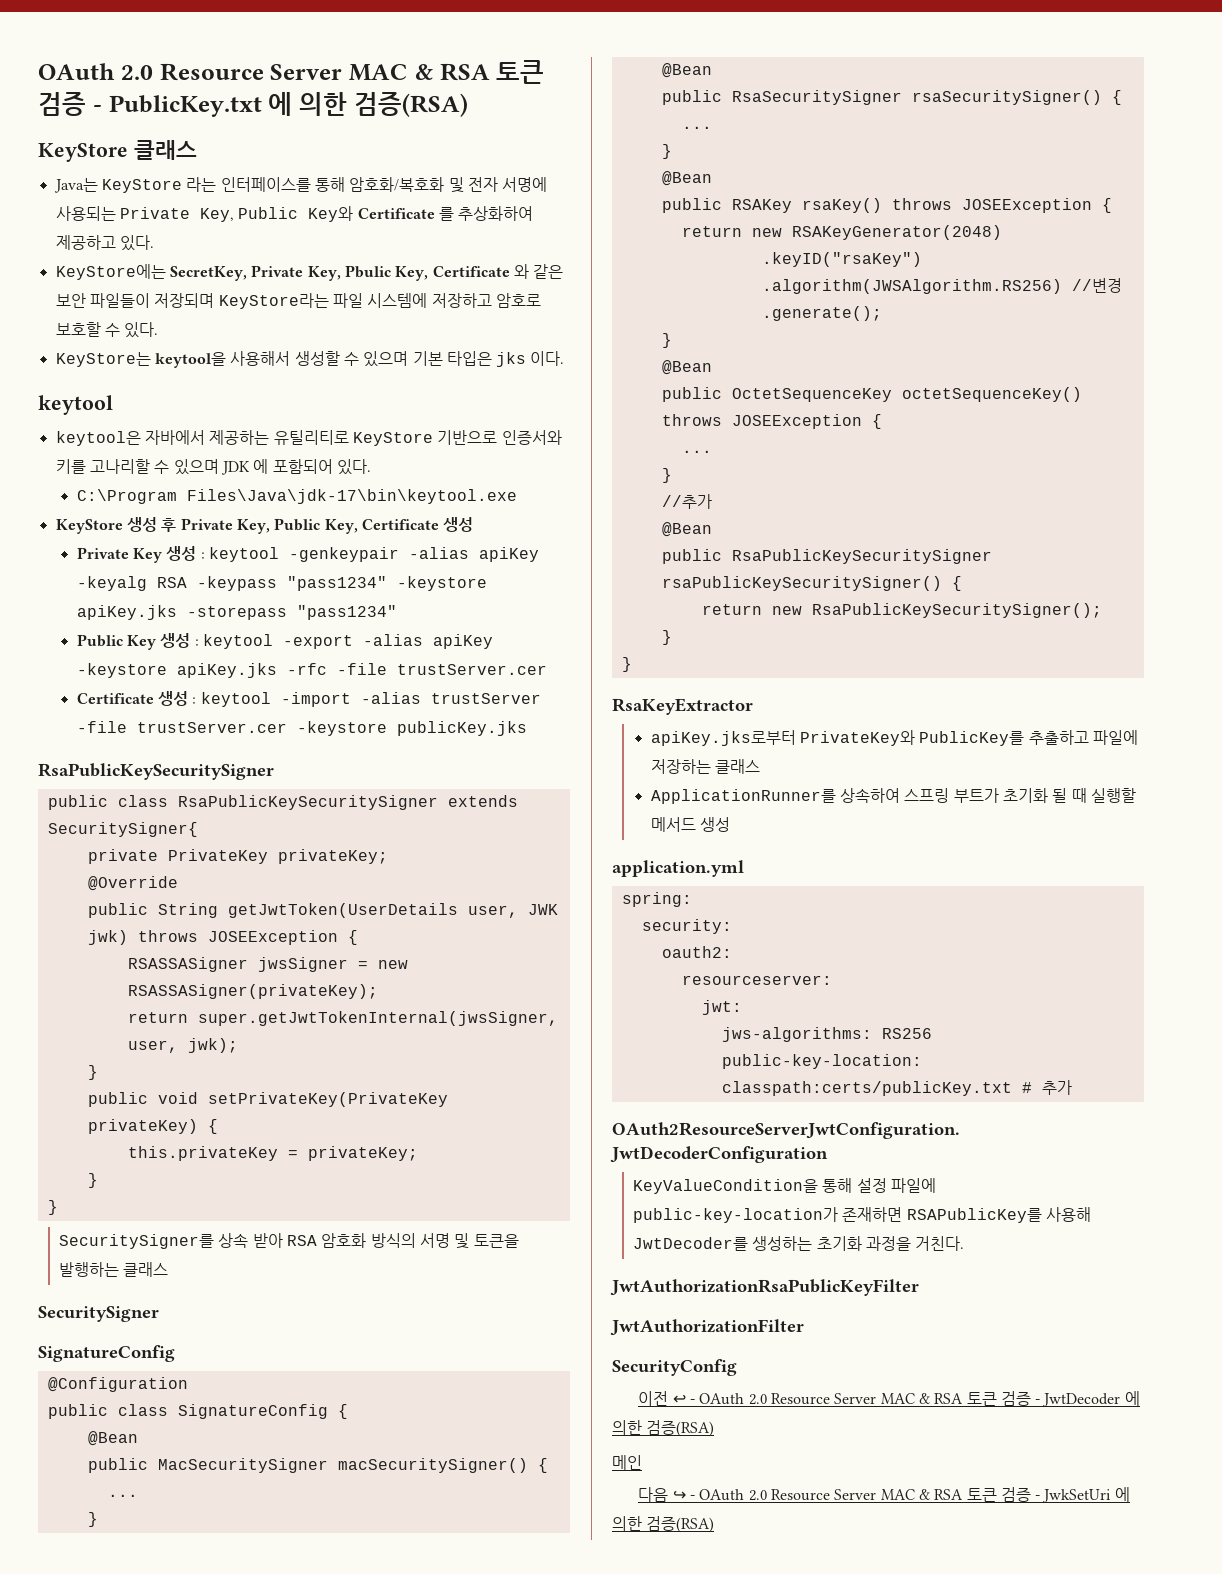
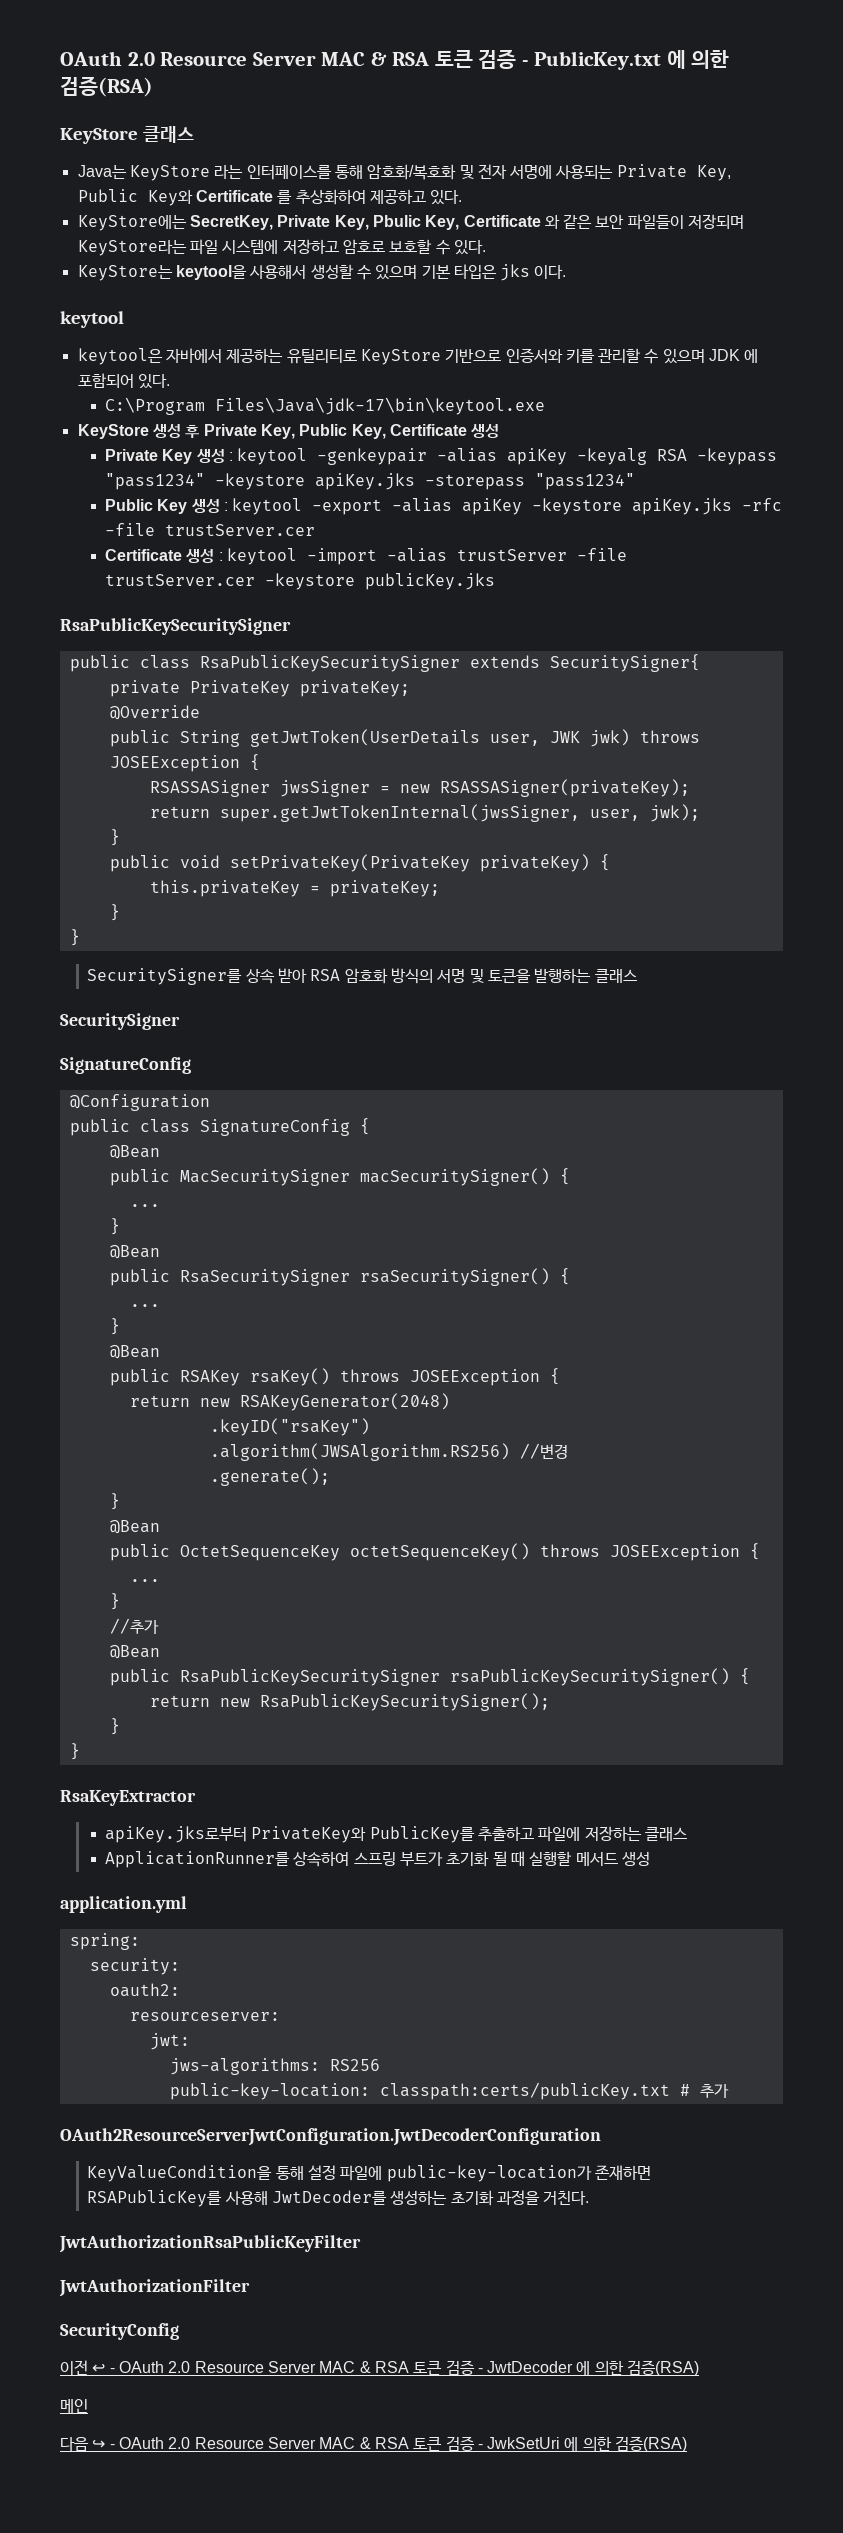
[89,459,150,474] 고나리할 -> [598,348,642,363] 관리할

